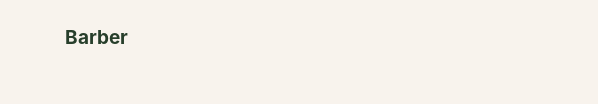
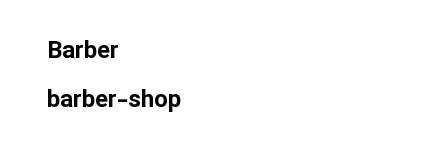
(128, 37) none -> [47,89,181,112] // barber-shop

